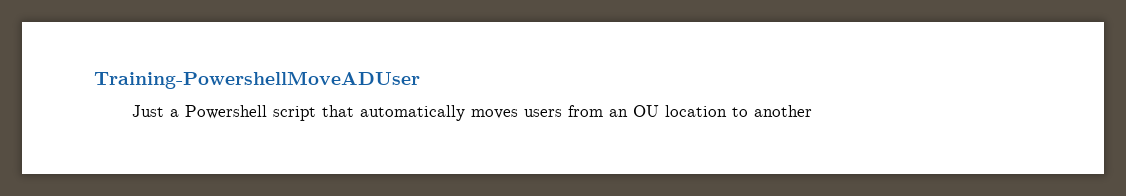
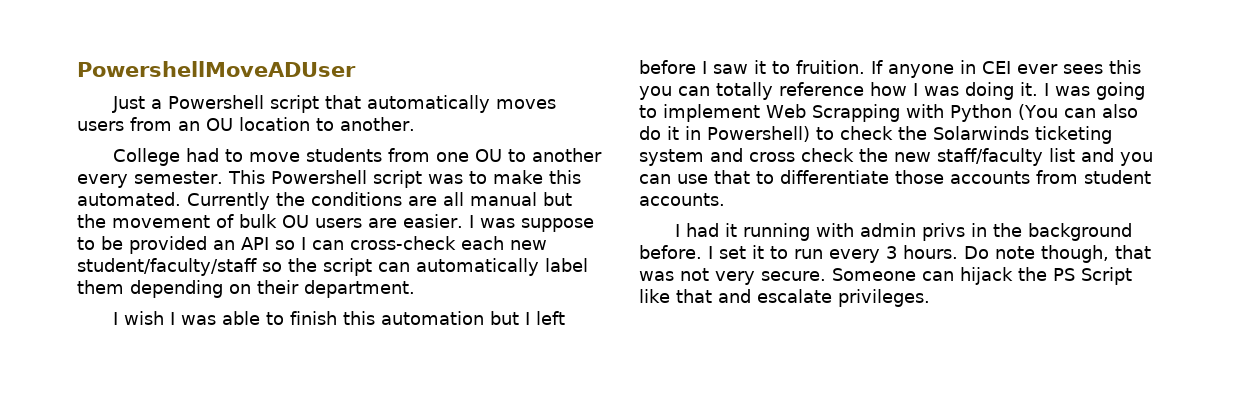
[94,71,420,89] Training-PowershellMoveADUser -> [77,61,356,77] PowershellMoveADUser
[753,105,812,117] another -> [340,117,415,131] [112,148,602,166] [77,170,581,188] [77,192,572,210] [77,214,594,232] [77,236,547,254] [77,258,588,276] [77,280,415,298] [112,311,565,325] [639,60,1141,78] [639,82,1145,100] [639,104,1138,122] [639,126,1112,144] [639,148,1153,166] [639,170,1151,184] [639,193,725,206] [674,223,1132,241] [639,245,1151,263] [639,267,1132,285] [639,289,930,307] another. // College had to move students from one OU to another every semester. This Powershell script was to make this automated. Currently the conditions are all manual but the movement of bulk OU users are easier. I was suppose to be provided an API so I can cross-check each new student/faculty/staff so the script can automatically label them depending on their department. // I wish I was able to finish this automation but I left before I saw it to fruition. If anyone in CEI ever sees this you can totally reference how I was doing it. I was going to implement Web Scrapping with Python (You can also do it in Powershell) to check the Solarwinds ticketing system and cross check the new staff/faculty list and you can use that to differentiate those accounts from student accounts. // I had it running with admin privs in the background before. I set it to run every 3 hours. Do note though, that was not very secure. Someone can hijack the PS Script like that and escalate privileges.

